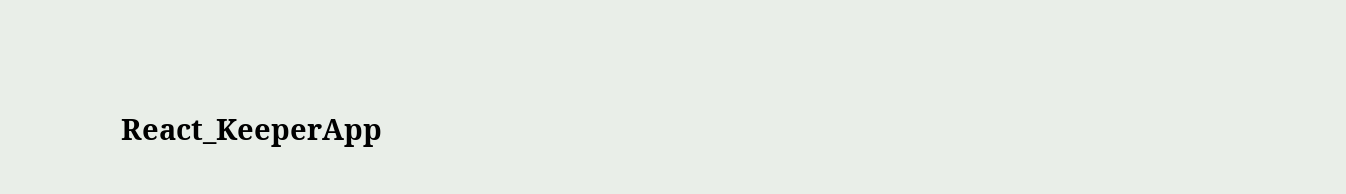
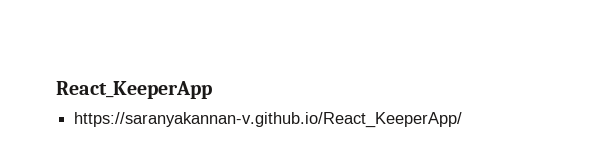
(382, 133) none -> [74,112,463,128] // https://saranyakannan-v.github.io/React_KeeperApp/

